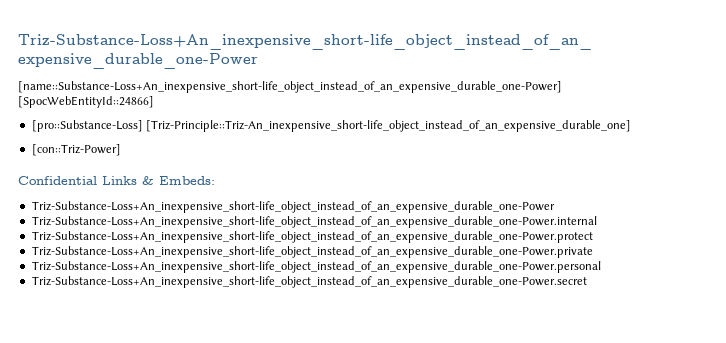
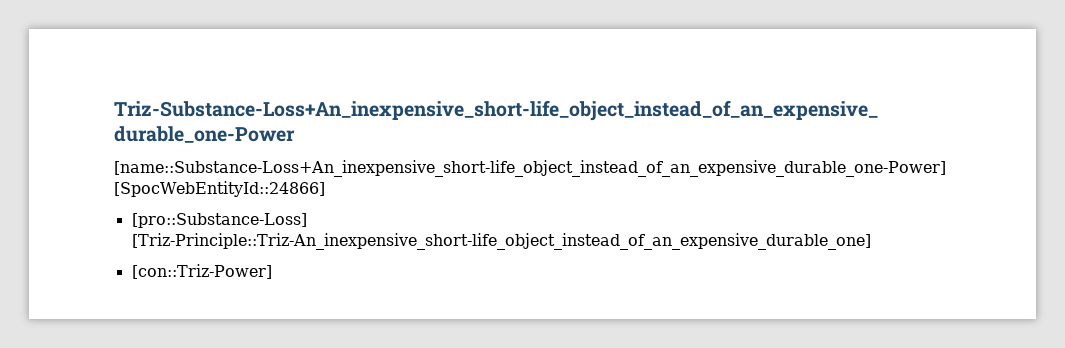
[18,176,215,185] [31,201,555,213] [31,216,597,228] [31,231,593,243] [31,246,593,258] [31,261,601,273] [31,276,587,288] // Confidential Links & Embeds: // Triz-Substance-Loss+An_inexpensive_short-life_object_instead_of_an_expensive_durable_one-Power // Triz-Substance-Loss+An_inexpensive_short-life_object_instead_of_an_expensive_durable_one-Power.internal // Triz-Substance-Loss+An_inexpensive_short-life_object_instead_of_an_expensive_durable_one-Power.protect // Triz-Substance-Loss+An_inexpensive_short-life_object_instead_of_an_expensive_durable_one-Power.private // Triz-Substance-Loss+An_inexpensive_short-life_object_instead_of_an_expensive_durable_one-Power.personal // Triz-Substance-Loss+An_inexpensive_short-life_object_instead_of_an_expensive_durable_one-Power.secret -> (272, 271) none

